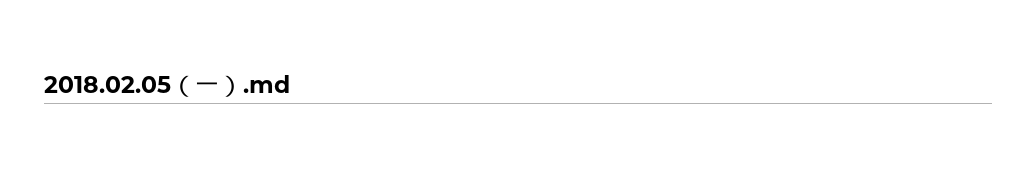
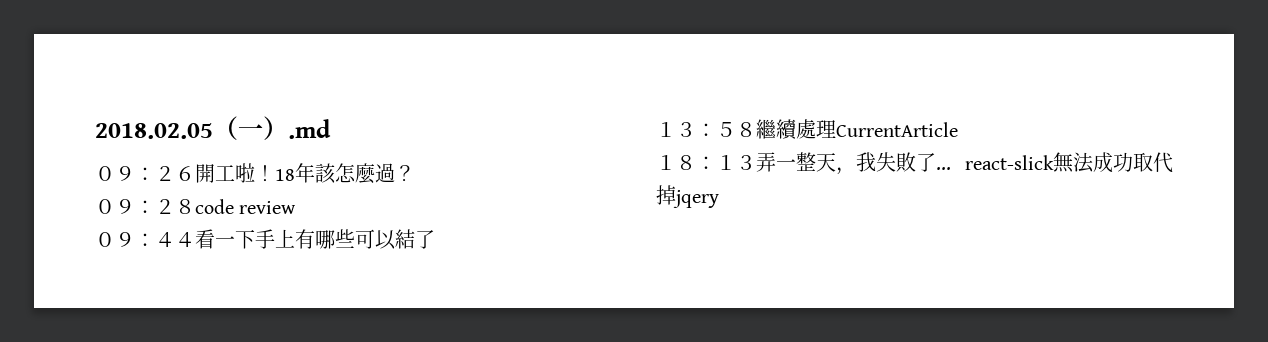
(290, 84) none -> [95,163,415,184] [95,199,297,214] [95,229,435,250] [656,119,958,140] [656,152,1173,175] [656,185,719,208] // ０９：２６開工啦！18年該怎麼過？ // ０９：２８code review // ０９：４４看一下手上有哪些可以結了 // １３：５８繼續處理CurrentArticle // １８：１３弄一整天，我失敗了... react-slick無法成功取代掉jqery

